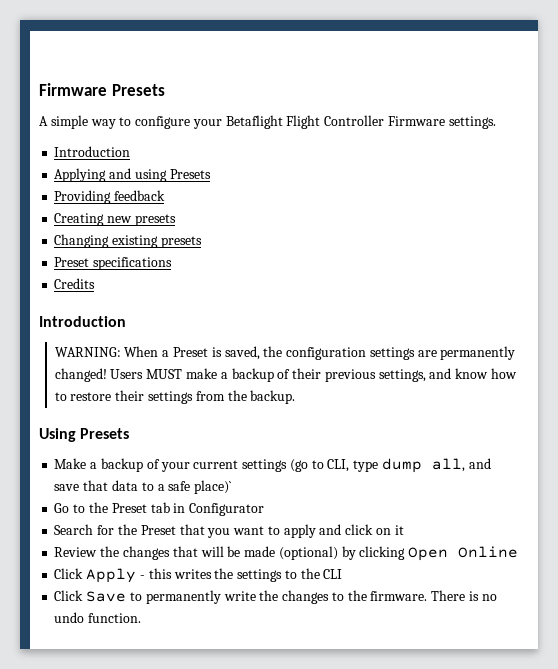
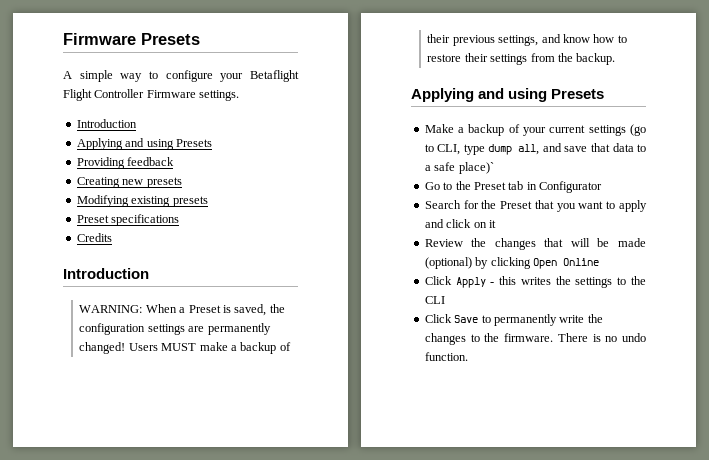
[54,234,110,248] Changing -> [76,195,129,207] Modifying
[39,428,76,442] Using -> [411,88,548,102] Applying and using

